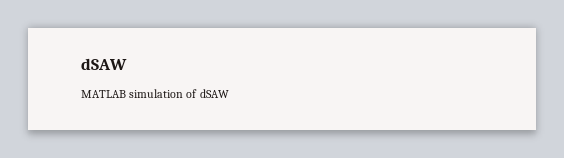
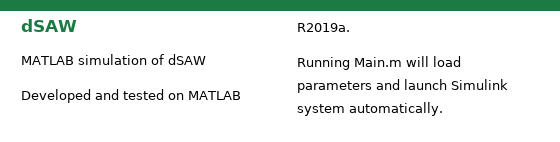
(229, 93) none -> [21,89,241,103] [297,23,350,32] [297,56,461,70] [297,79,508,93] [297,102,443,116] // Developed and tested on MATLAB R2019a. // Running Main.m will load parameters and launch Simulink system automatically.

